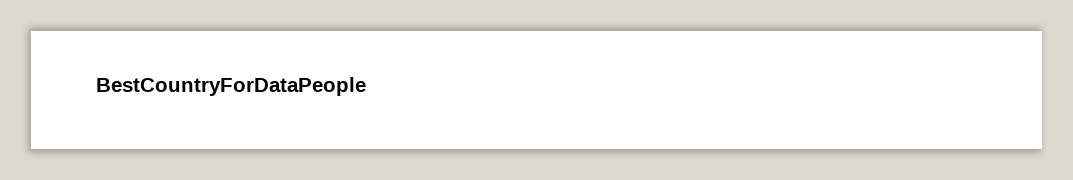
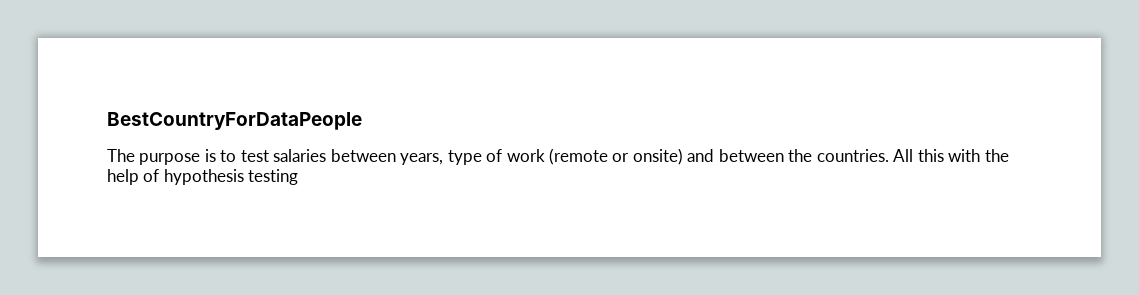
(366, 86) none -> [107,148,1009,165] [107,169,299,185] // The purpose is to test salaries between years, type of work (remote or onsite) and between the countries. All this with the help of hypothesis testing

